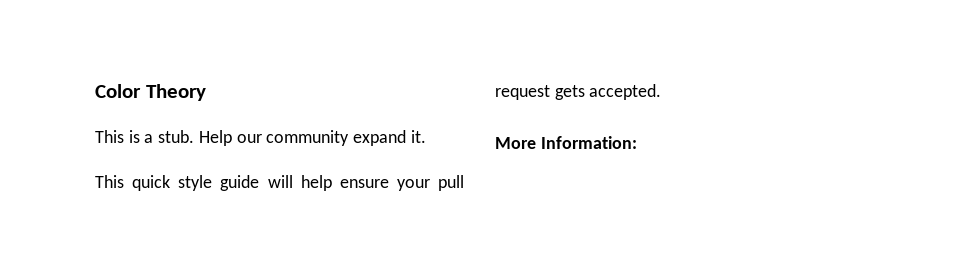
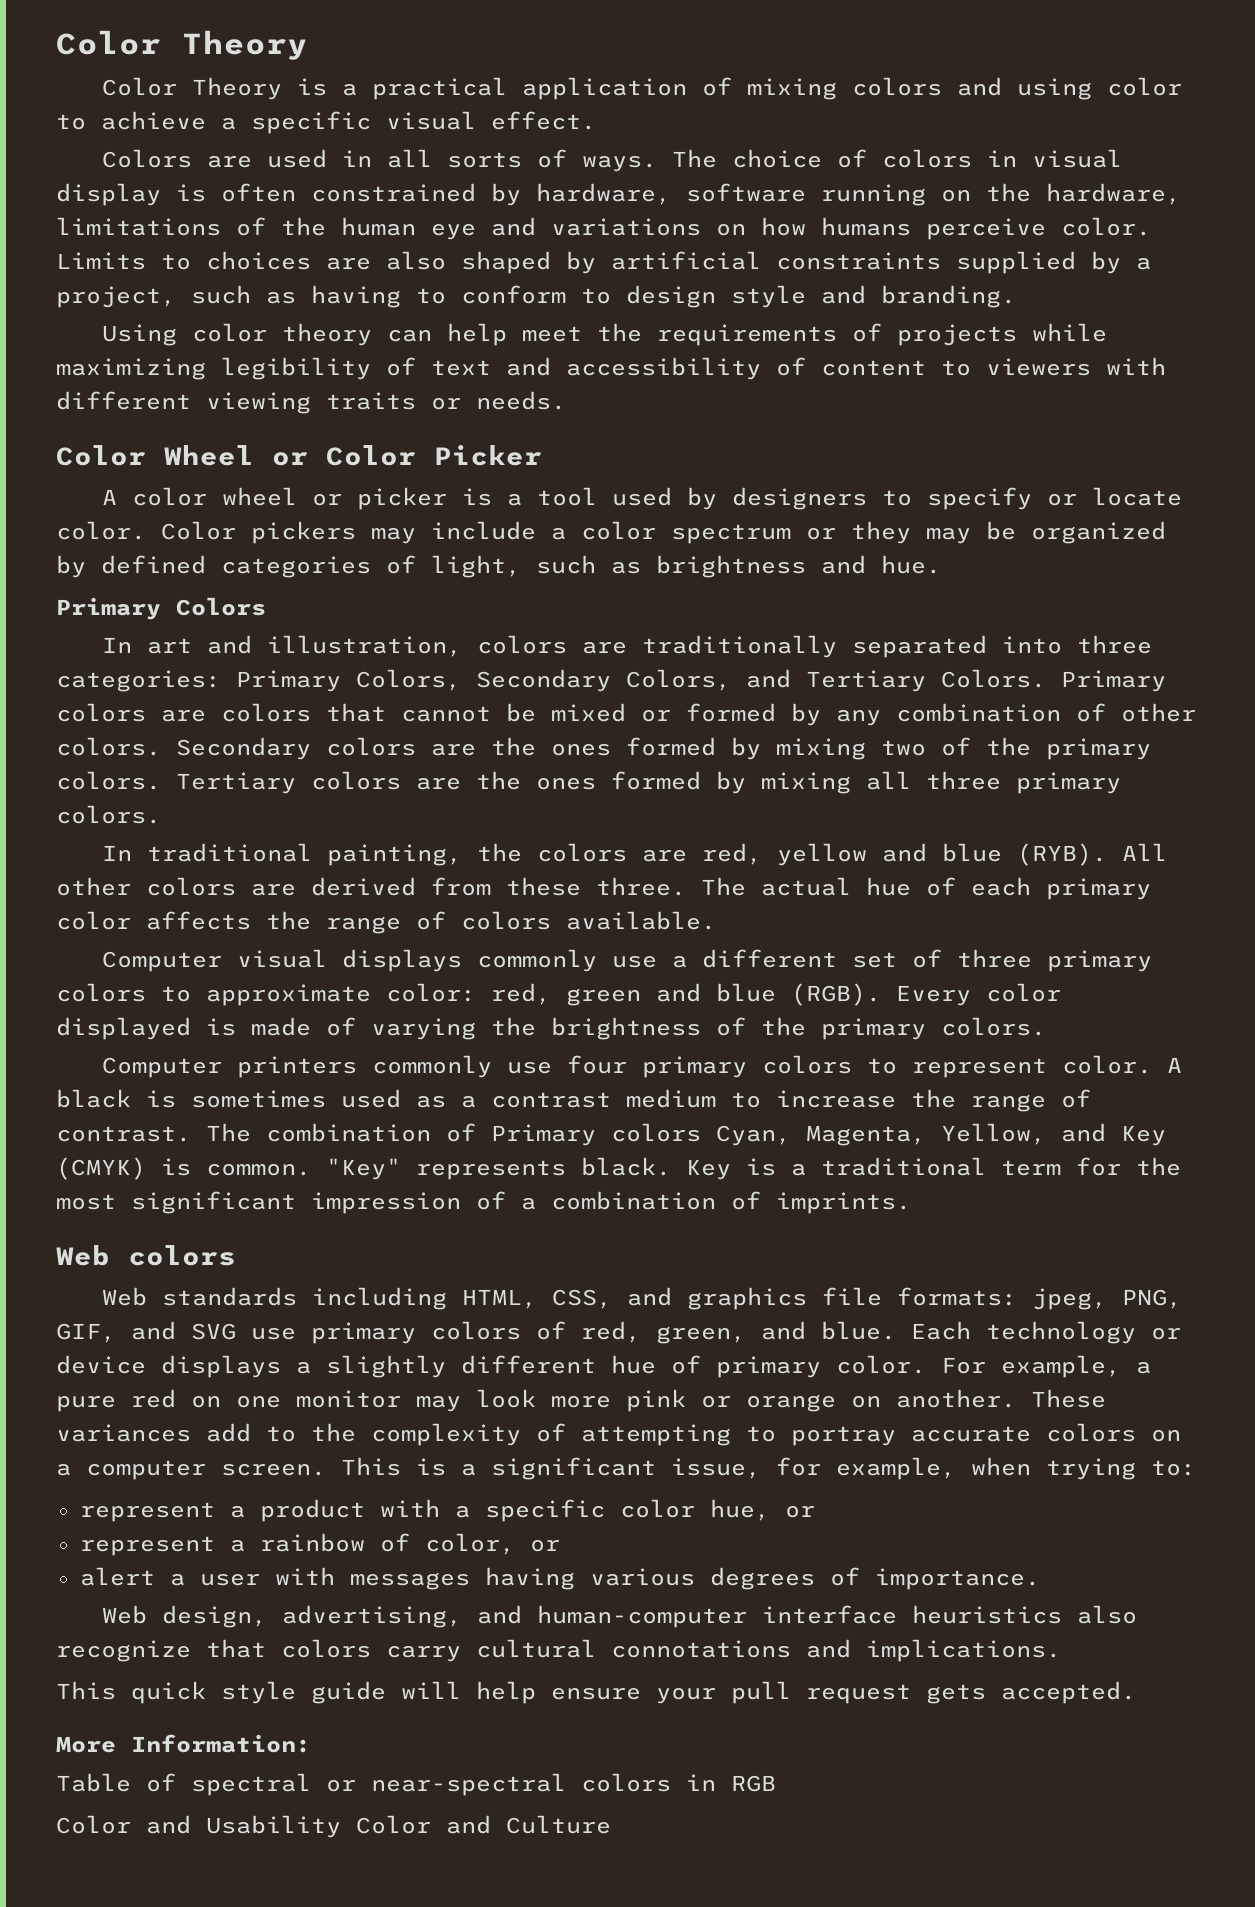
[95,130,426,146] This is a stub. Help our community expand it. -> [101,77,1182,100] [56,111,596,134] [101,149,1122,172] [56,183,1181,206] [56,217,1151,240] [56,251,1151,274] [56,285,1016,308] [101,323,1107,346] [56,357,1166,380] [56,391,566,414] [56,445,542,466] [101,487,1182,510] [56,521,1166,544] [56,555,941,578] [56,597,266,620] [101,635,1152,658] [56,669,1166,692] [56,703,1196,726] [56,737,1151,760] [56,771,1121,794] [56,805,161,824] [101,843,1167,866] [56,877,1151,900] [56,911,716,934] [101,949,1152,972] [56,983,1061,1006] [56,1017,1046,1040] [101,1055,1182,1078] [56,1089,1091,1112] [56,1123,1166,1146] [56,1157,1181,1180] [56,1191,911,1214] [56,1245,236,1266] [101,1287,1182,1310] [56,1321,1181,1344] [56,1355,1151,1378] [56,1389,1106,1412] [56,1423,1181,1446] [56,1457,1196,1480] [79,1499,815,1522] [79,1533,560,1556] [79,1567,1040,1590] [101,1605,1137,1628] [56,1639,1061,1662] Color Theory is a practical application of mixing colors and using color to achieve a specific visual effect. // Colors are used in all sorts of ways. The choice of colors in visual display is often constrained by hardware, software running on the hardware, limitations of the human eye and variations on how humans perceive color. Limits to choices are also shaped by artificial constraints supplied by a project, such as having to conform to design style and branding. // Using color theory can help meet the requirements of projects while maximizing legibility of text and accessibility of content to viewers with different viewing traits or needs. // Color Wheel or Color Picker // A color wheel or picker is a tool used by designers to specify or locate color. Color pickers may include a color spectrum or they may be organized by defined categories of light, such as brightness and hue. // Primary Colors // In art and illustration, colors are traditionally separated into three categories: Primary Colors, Secondary Colors, and Tertiary Colors. Primary colors are colors that cannot be mixed or formed by any combination of other colors. Secondary colors are the ones formed by mixing two of the primary colors. Tertiary colors are the ones formed by mixing all three primary colors. // In traditional painting, the colors are red, yellow and blue (RYB). All other colors are derived from these three. The actual hue of each primary color affects the range of colors available. // Computer visual displays commonly use a different set of three primary colors to approximate color: red, green and blue (RGB). Every color displayed is made of varying the brightness of the primary colors. // Computer printers commonly use four primary colors to represent color. A black is sometimes used as a contrast medium to increase the range of contrast. The combination of Primary colors Cyan, Magenta, Yellow, and Key (CMYK) is common. "Key" represents black. Key is a traditional term for the most significant impression of a combination of imprints. // Web colors // Web standards including HTML, CSS, and graphics file formats: jpeg, PNG, GIF, and SVG use primary colors of red, green, and blue. Each technology or device displays a slightly different hue of primary color. For example, a pure red on one monitor may look more pink or orange on another. These variances add to the complexity of attempting to portray accurate colors on a computer screen. This is a significant issue, for example, when trying to: // represent a product with a specific color hue, or // represent a rainbow of color, or // alert a user with messages having various degrees of importance. // Web design, advertising, and human-computer interface heuristics also recognize that colors carry cultural connotations and implications.
(637, 142) none -> [56,1773,776,1796] [56,1815,611,1838] // Table of spectral or near-spectral colors in RGB // Color and Usability Color and Culture

